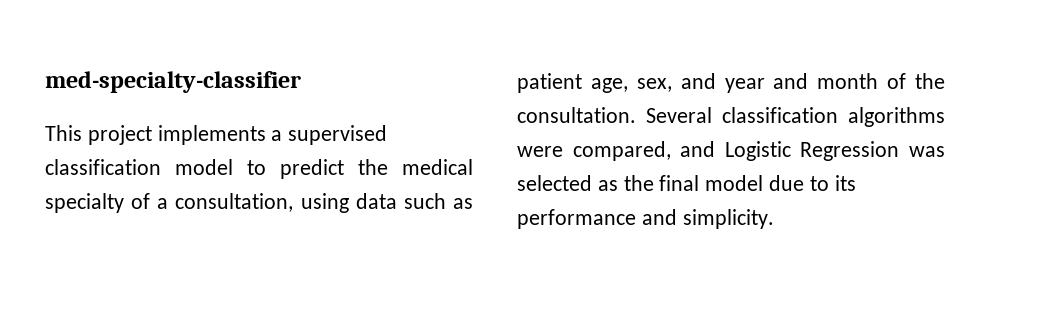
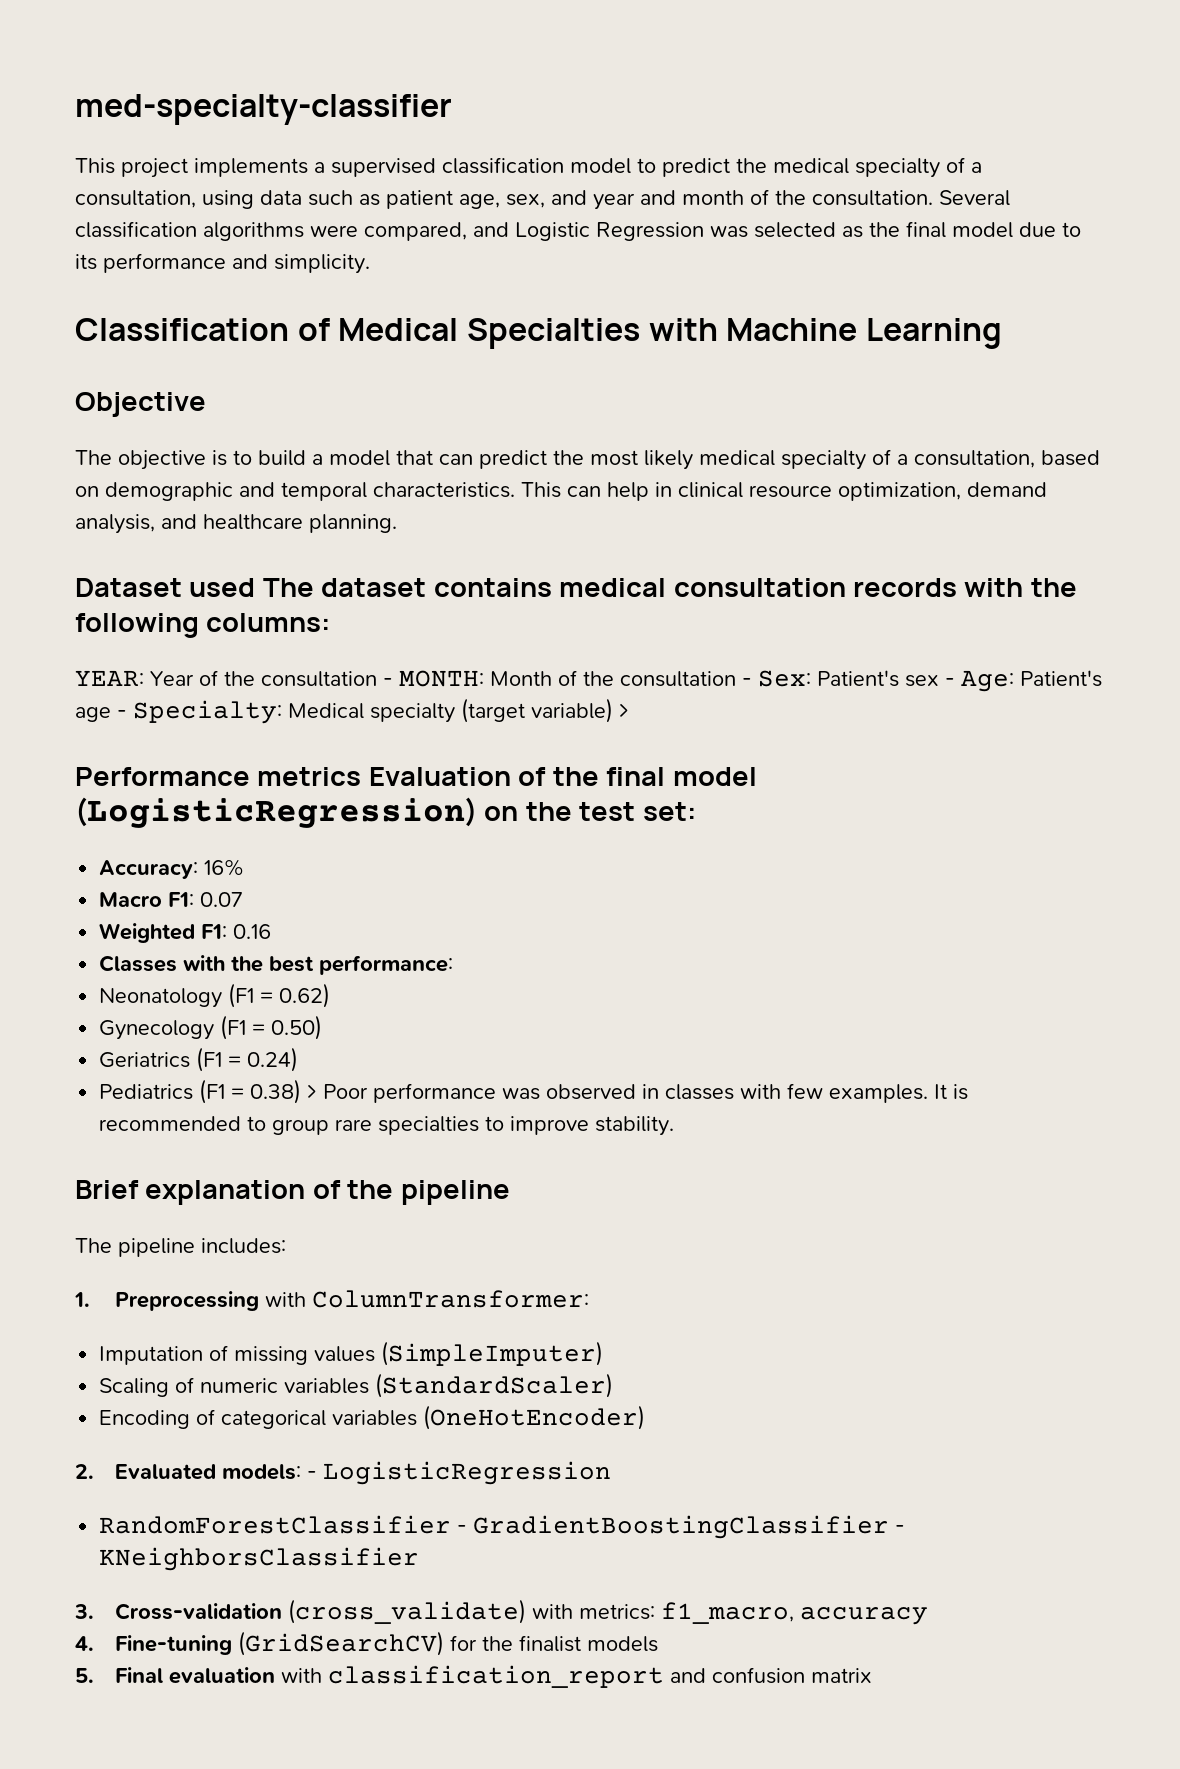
(774, 219) none -> [75,318,1002,349] [75,392,206,417] [75,449,1100,470] [75,482,1047,501] [75,514,397,534] [75,578,1077,597] [75,613,331,638] [75,670,1102,692] [75,698,629,724] [75,767,757,786] [75,797,696,828] [99,859,245,879] [99,892,244,907] [99,923,272,943] [99,955,454,975] [99,983,331,1008] [99,1015,323,1040] [99,1047,299,1072] [99,1079,969,1104] [99,1116,675,1136] [75,1180,510,1205] [75,1238,286,1257] [74,1290,589,1311] [99,1341,604,1366] [99,1373,614,1398] [99,1405,646,1430] [75,1461,611,1485] [99,1515,906,1539] [99,1547,420,1571] [74,1599,928,1625] [75,1631,658,1656] [75,1665,872,1688] // Classification of Medical Specialties with Machine Learning // Objective // The objective is to build a model that can predict the most likely medical specialty of a consultation, based on demographic and temporal characteristics. This can help in clinical resource optimization, demand analysis, and healthcare planning. // Dataset used The dataset contains medical consultation records with the following columns: // YEAR: Year of the consultation - MONTH: Month of the consultation - Sex: Patient's sex - Age: Patient's age - Specialty: Medical specialty (target variable) > // Performance metrics Evaluation of the final model (LogisticRegression) on the test set: // Accuracy: 16% // Macro F1: 0.07 // Weighted F1: 0.16 // Classes with the best performance: // Neonatology (F1 = 0.62) // Gynecology (F1 = 0.50) // Geriatrics (F1 = 0.24) // Pediatrics (F1 = 0.38) > Poor performance was observed in classes with few examples. It is recommended to group rare specialties to improve stability. // Brief explanation of the pipeline // The pipeline includes: // 1. Preprocessing with ColumnTransformer: // Imputation of missing values (SimpleImputer) // Scaling of numeric variables (StandardScaler) // Encoding of categorical variables (OneHotEncoder) // 2. Evaluated models: - LogisticRegression // RandomForestClassifier - GradientBoostingClassifier - KNeighborsClassifier // 3. Cross-validation (cross_validate) with metrics: f1_macro, accuracy // 4. Fine-tuning (GridSearchCV) for the finalist models // 5. Final evaluation with classification_report and confusion matrix

